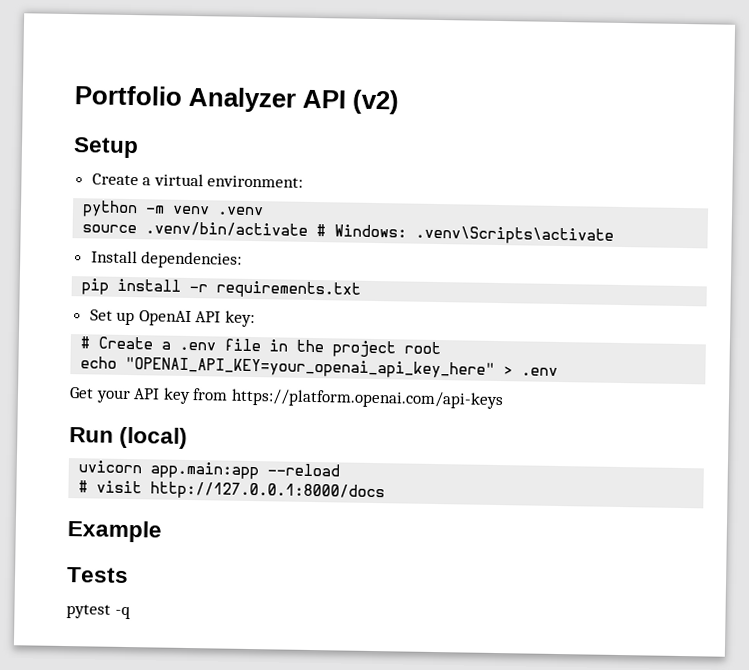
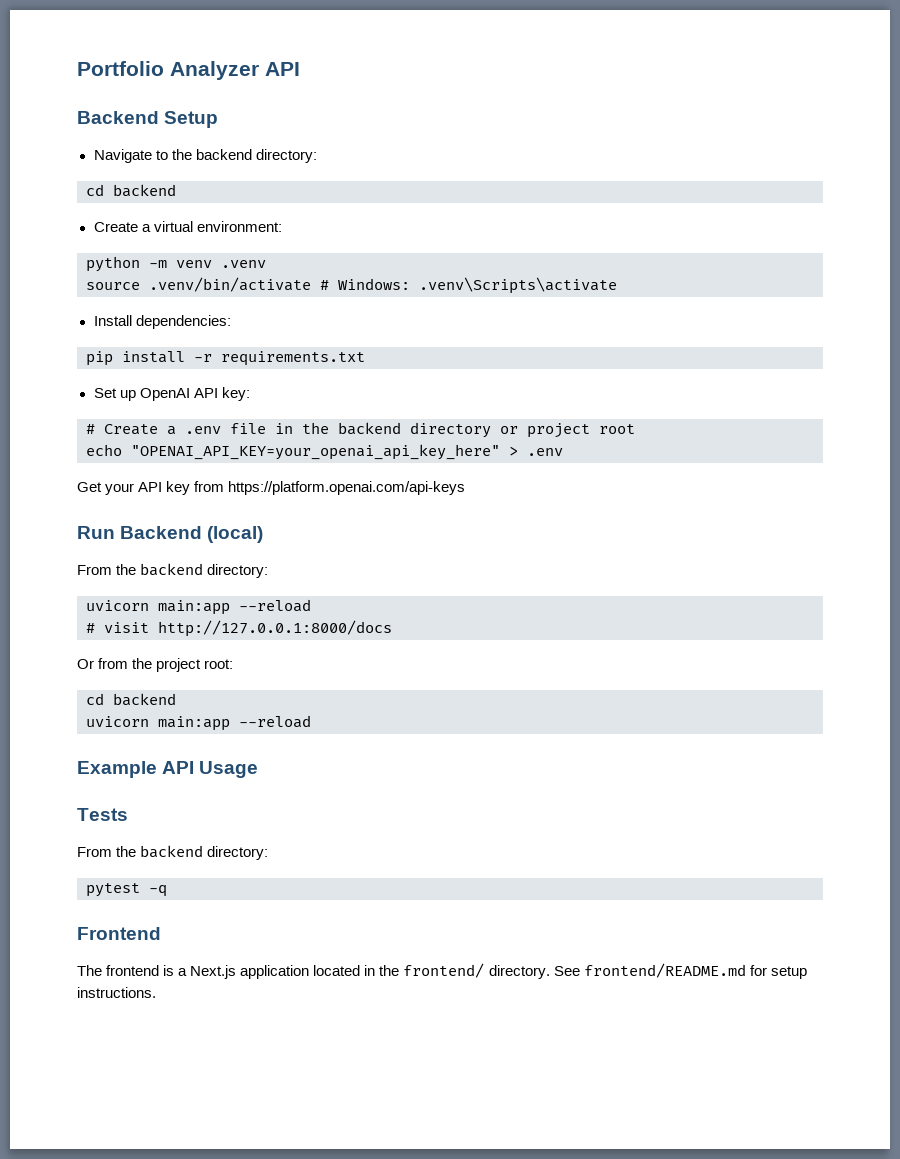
[352,89,400,115] (v2) // -> [77,111,159,124] // Backend
(139, 148) none -> [93,149,317,163] [86,184,176,197] // Navigate to the backend directory: // cd backend
(325, 346) none -> [338,422,518,438] backend directory or
(114, 435) none -> [120,526,203,539] Backend
[78,460,260,480] // uvicorn app.main:app -> [77,563,269,578] [86,600,230,615] // From the backend directory: // uvicorn main:app
(386, 491) none -> [77,658,234,672] [86,693,176,706] [86,715,311,731] // Or from the project root: // cd backend // uvicorn main:app --reload
(162, 531) none -> [162,761,259,778] API Usage
[66,604,131,620] pytest -q -> [77,845,269,860] [86,883,167,897] [77,927,161,940] [77,963,807,979] [77,987,156,998] From the backend directory: // pytest -q // Frontend // The frontend is a Next.js application located in the frontend/ directory. See frontend/README.md for setup instructions.

